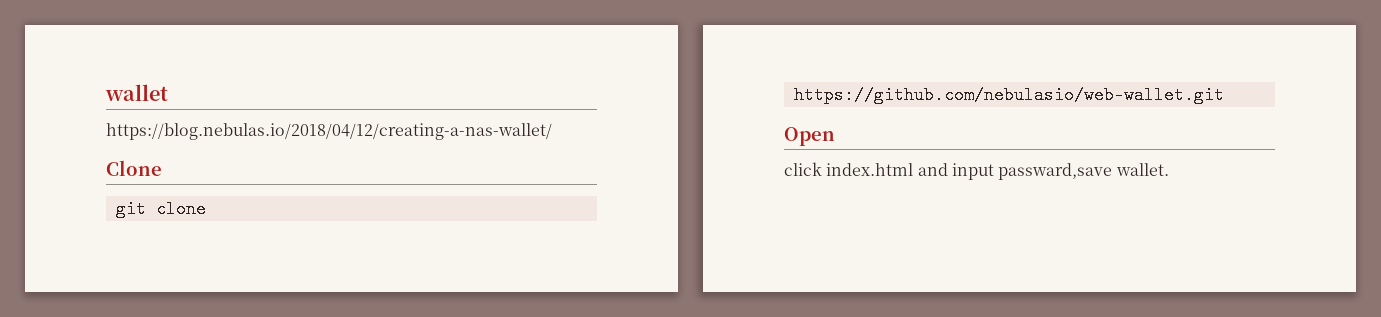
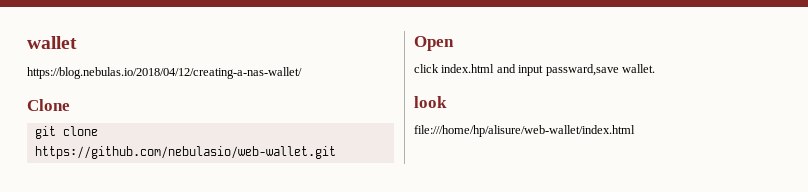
(1169, 169) none -> [414,96,447,108] [414,125,635,137] // look // file:///home/hp/alisure/web-wallet/index.html

